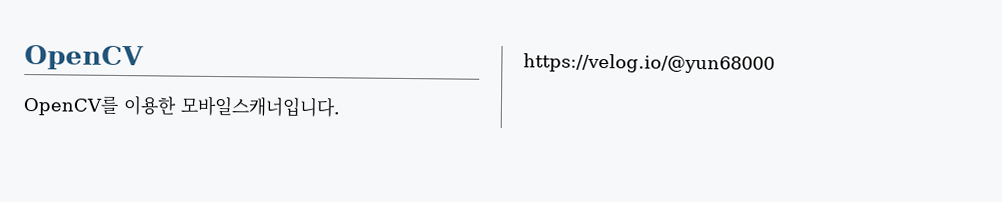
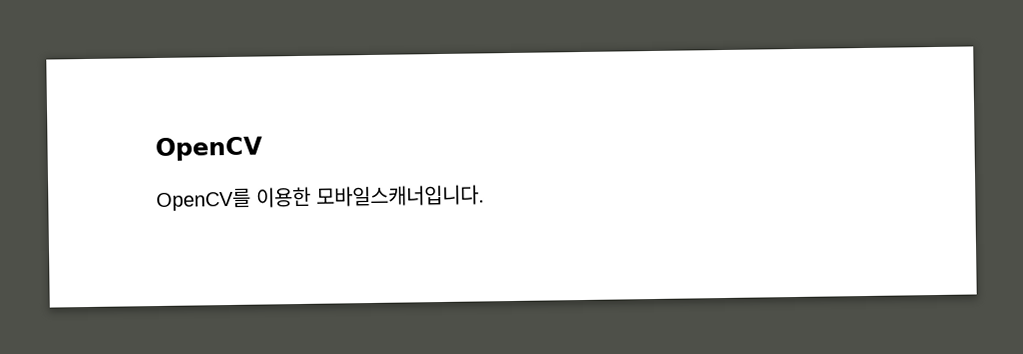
[523,53,775,74] https://velog.io/@yun68000 -> (485, 195) none

